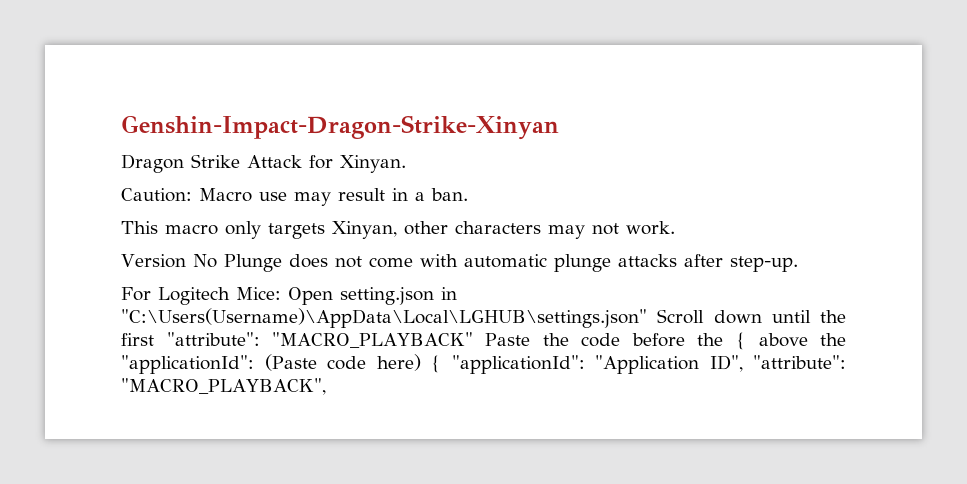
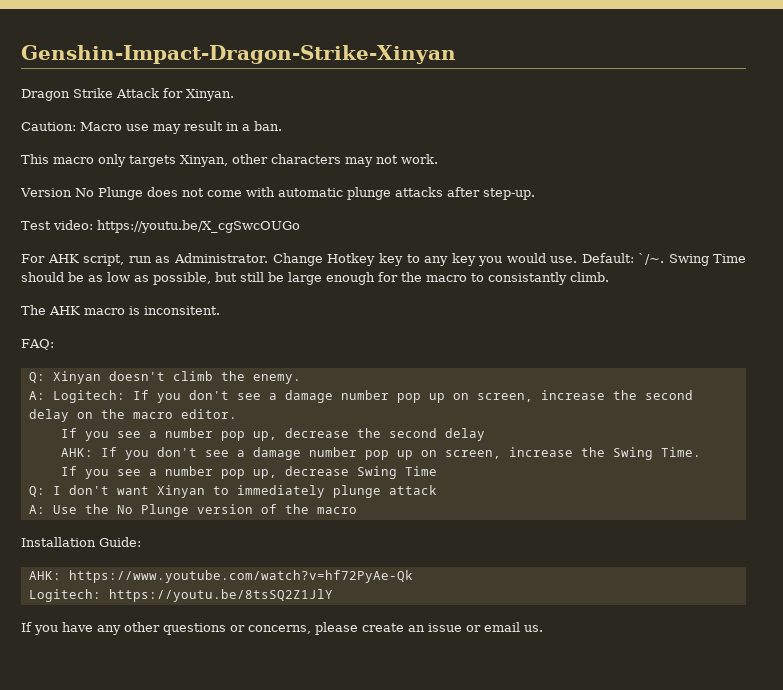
[121,287,457,305] [121,308,846,328] [121,332,846,350] [121,354,846,374] [121,378,326,395] For Logitech Mice: Open setting.json in "C:\Users(Username)\AppData\Local\LGHUB\settings.json" Scroll down until the first "attribute": "MACRO_PLAYBACK" Paste the code before the { above the "applicationId": (Paste code here) { "applicationId": "Application ID", "attribute": "MACRO_PLAYBACK", -> [21,220,300,233] [21,253,746,266] [21,272,609,285] [21,305,220,315] [21,339,54,350] [28,371,301,384] [28,390,693,403] [28,409,237,422] [60,428,485,441] [60,447,701,460] [60,466,437,479] [28,485,437,498] [28,504,357,517] [21,537,141,547] [28,570,413,583] [28,589,333,602] [21,622,543,635] Test video: https://youtu.be/X_cgSwcOUGo // For AHK script, run as Administrator. Change Hotkey key to any key you would use. Default: `/~. Swing Time should be as low as possible, but still be large enough for the macro to consistantly climb. // The AHK macro is inconsitent. // FAQ: // Q: Xinyan doesn't climb the enemy. // A: Logitech: If you don't see a damage number pop up on screen, increase the second delay on the macro editor. // If you see a number pop up, decrease the second delay // AHK: If you don't see a damage number pop up on screen, increase the Swing Time. // If you see a number pop up, decrease Swing Time // Q: I don't want Xinyan to immediately plunge attack // A: Use the No Plunge version of the macro // Installation Guide: // AHK: https://www.youtube.com/watch?v=hf72PyAe-Qk // Logitech: https://youtu.be/8tsSQ2Z1JlY // If you have any other questions or concerns, please create an issue or email us.

